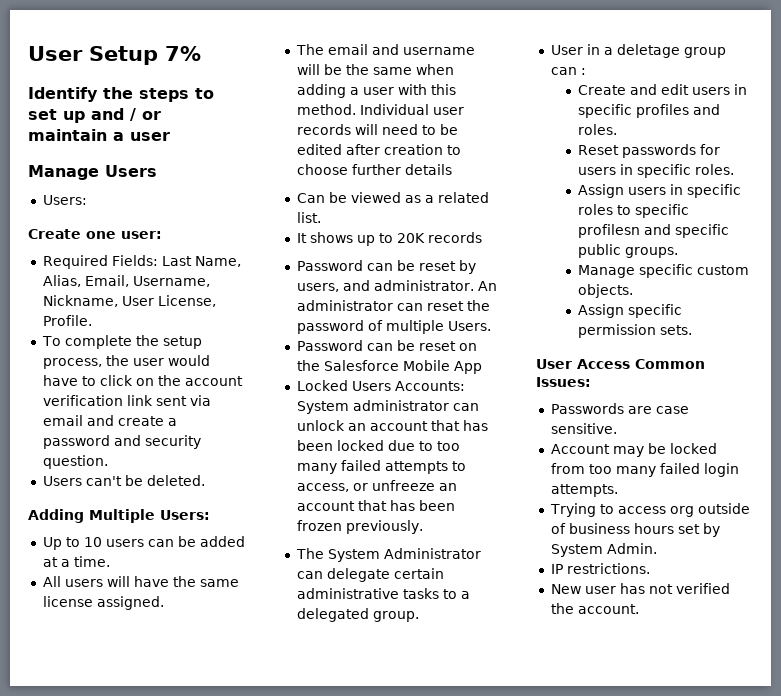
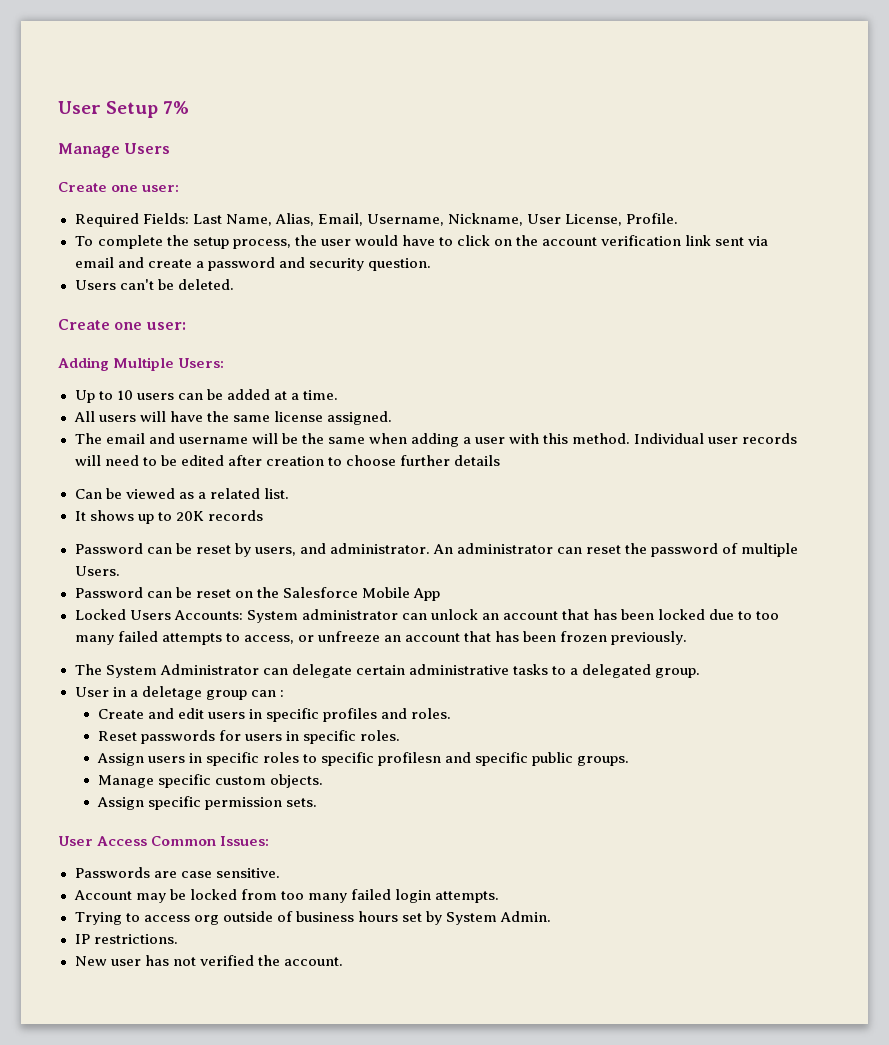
[28,87,214,102] [28,108,161,123] [28,129,170,141] // Identify the steps to set up and / or maintain a user -> (190, 107) none
[42,195,87,205] // Users: -> (171, 148) none
(205, 480) none -> [58,319,186,330] // Create one user:

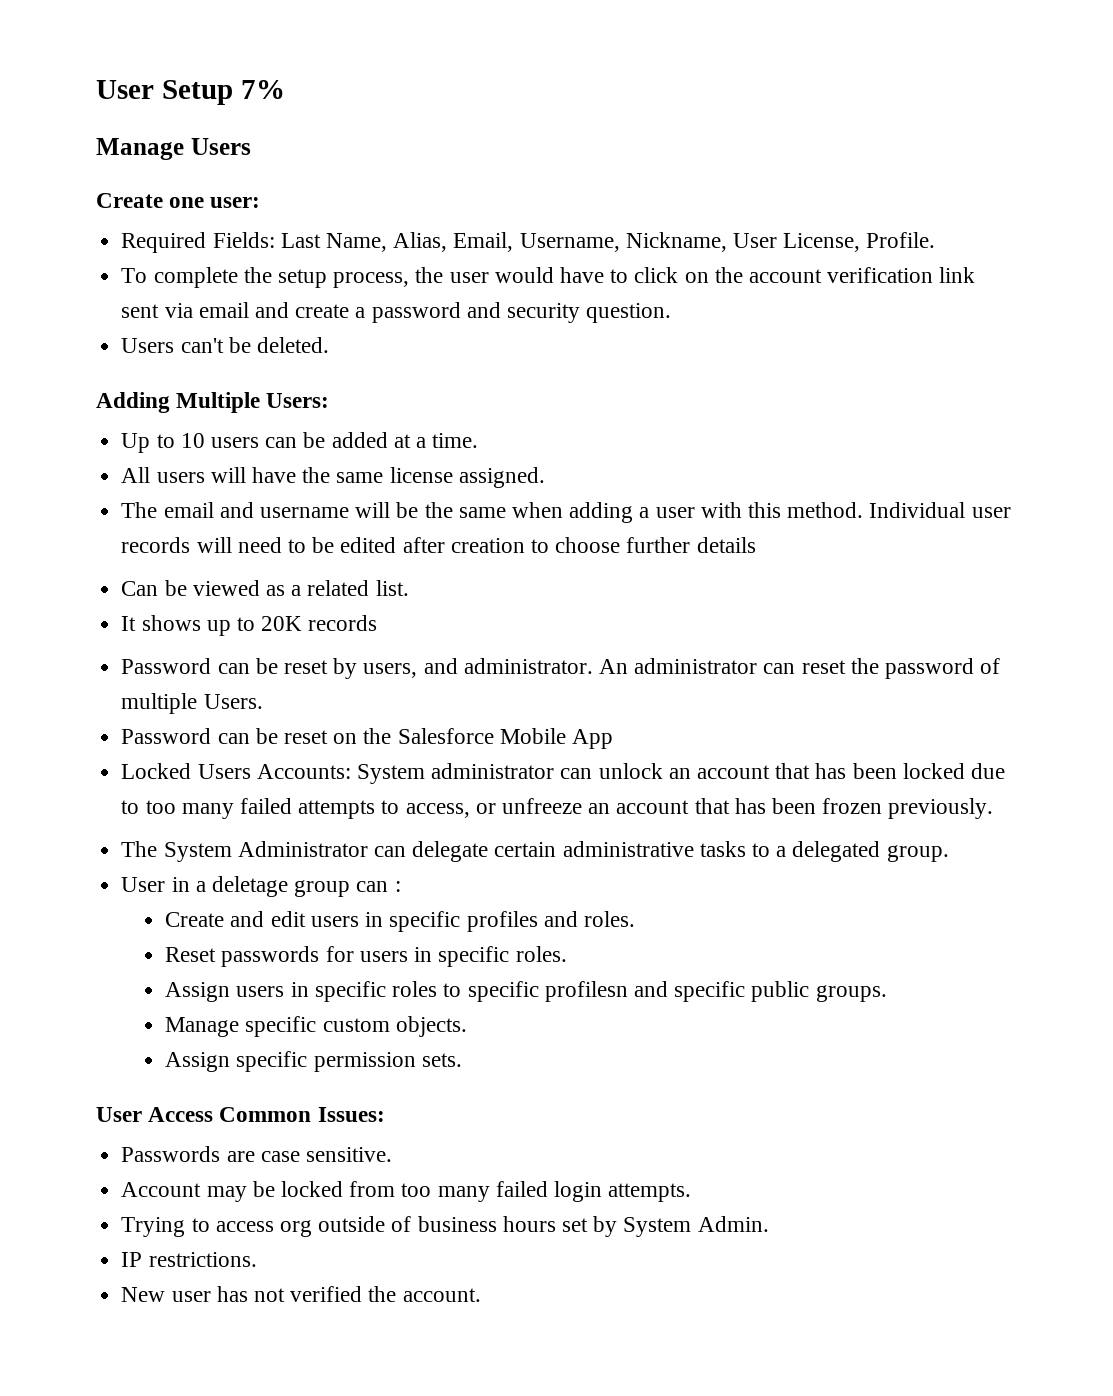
[58,319,186,330] // Create one user: -> (329, 345) none

